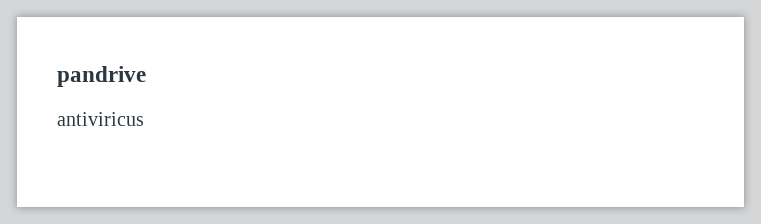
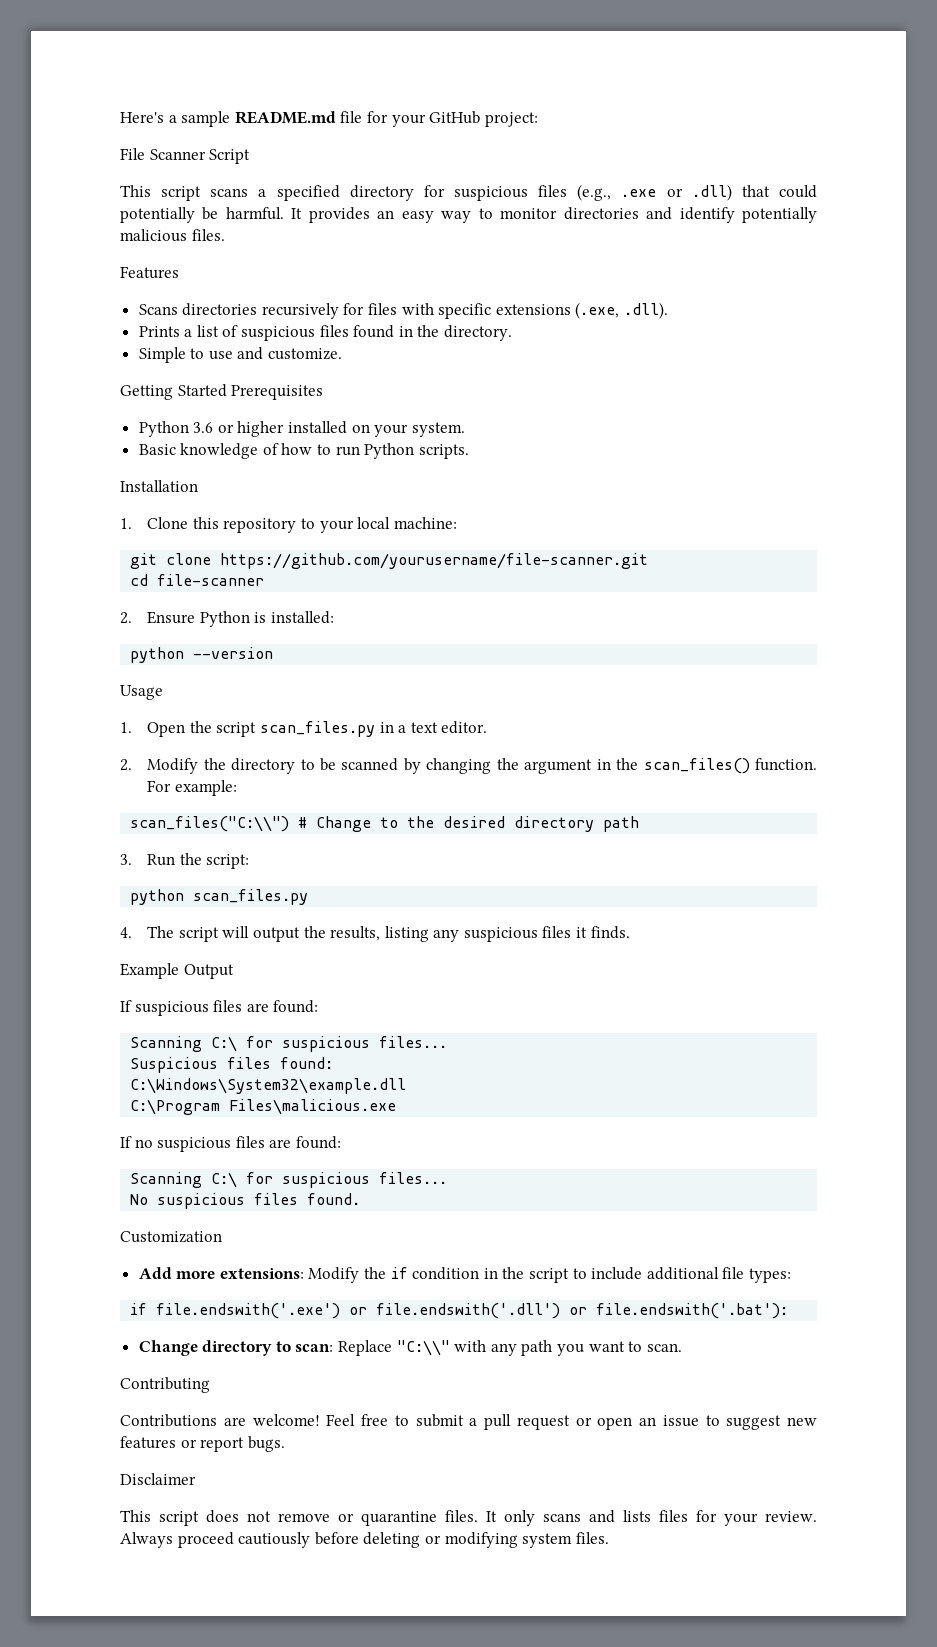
[57,66,146,87] [57,112,144,126] pandrive // antiviricus -> [120,111,538,127] [120,148,251,164] [120,184,817,201] [120,207,817,223] [120,229,225,242] [120,266,179,279] [138,302,669,319] [138,325,513,341] [138,347,343,363] [120,384,324,400] [138,421,465,437] [138,443,469,459] [120,480,198,492] [120,517,457,533] [130,553,649,569] [130,574,265,586] [120,611,334,627] [130,647,274,663] [120,685,163,700] [120,721,488,737] [120,758,817,774] [147,780,237,796] [130,816,640,832] [120,853,250,869] [130,889,309,905] [120,926,630,942] [120,963,234,979] [120,1000,319,1016] [130,1036,448,1052] [130,1057,334,1073] [130,1078,407,1094] [130,1099,397,1115] [120,1136,341,1152] [130,1172,448,1188] [130,1193,361,1209] [120,1231,222,1243] [138,1267,791,1283] [130,1303,789,1319] [138,1340,682,1356] [120,1377,210,1393] [120,1414,817,1430] [120,1436,285,1452] [120,1473,196,1485] [120,1510,817,1526] [120,1532,609,1548] Here's a sample README.md file for your GitHub project: // File Scanner Script // This script scans a specified directory for suspicious files (e.g., .exe or .dll) that could potentially be harmful. It provides an easy way to monitor directories and identify potentially malicious files. // Features // Scans directories recursively for files with specific extensions (.exe, .dll). // Prints a list of suspicious files found in the directory. // Simple to use and customize. // Getting Started Prerequisites // Python 3.6 or higher installed on your system. // Basic knowledge of how to run Python scripts. // Installation // 1. Clone this repository to your local machine: // git clone https://github.com/yourusername/file-scanner.git // cd file-scanner // 2. Ensure Python is installed: // python --version // Usage // 1. Open the script scan_files.py in a text editor. // 2. Modify the directory to be scanned by changing the argument in the scan_files() function. For example: // scan_files("C:\\") # Change to the desired directory path // 3. Run the script: // python scan_files.py // 4. The script will output the results, listing any suspicious files it finds. // Example Output // If suspicious files are found: // Scanning C:\ for suspicious files... // Suspicious files found: // C:\Windows\System32\example.dll // C:\Program Files\malicious.exe // If no suspicious files are found: // Scanning C:\ for suspicious files... // No suspicious files found. // Customization // Add more extensions: Modify the if condition in the script to include additional file types: // if file.endswith('.exe') or file.endswith('.dll') or file.endswith('.bat'): // Change directory to scan: Replace "C:\\" with any path you want to scan. // Contributing // Contributions are welcome! Feel free to submit a pull request or open an issue to suggest new features or report bugs. // Disclaimer // This script does not remove or quarantine files. It only scans and lists files for your review. Always proceed cautiously before deleting or modifying system files.

